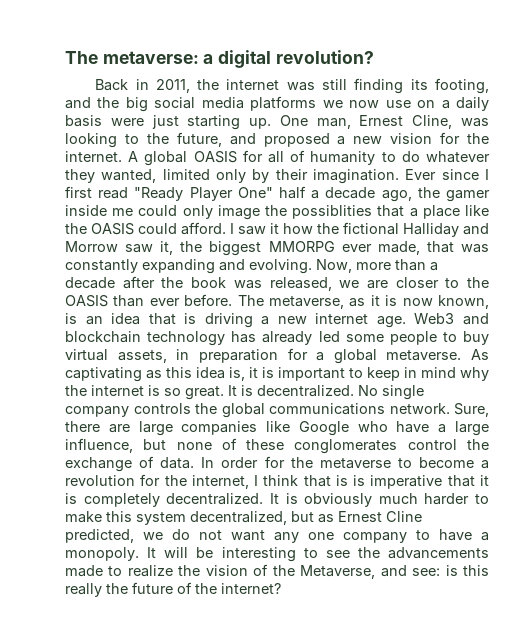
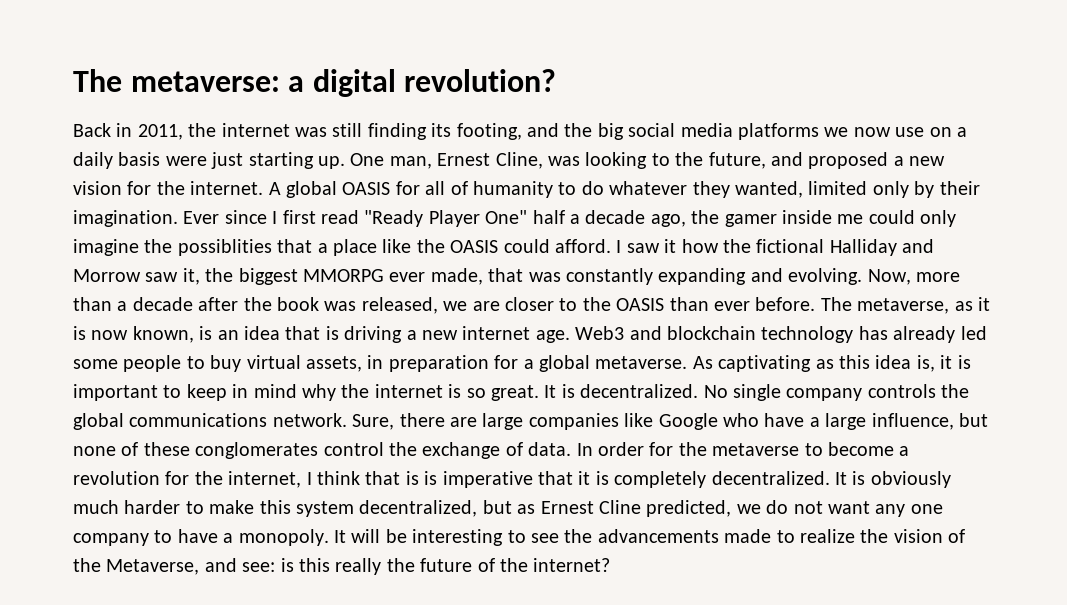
[217,205,260,220] image -> [73,239,139,256] imagine

